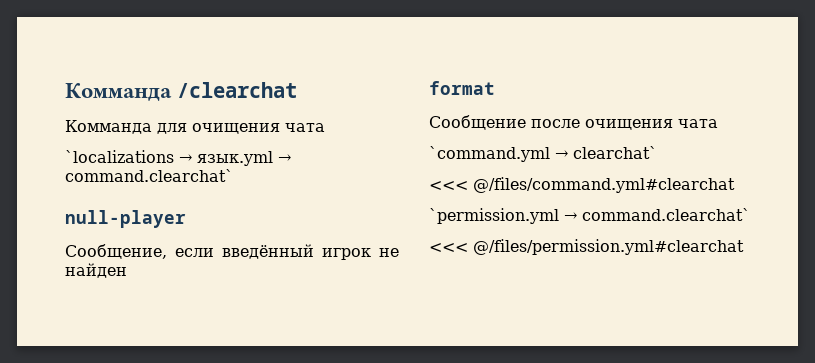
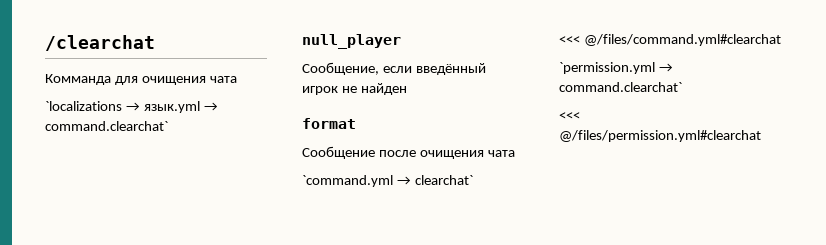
[65,83,172,101] Комманда -> (45, 43) none
[65,210,186,228] null-player -> [302,34,401,49] null_player

